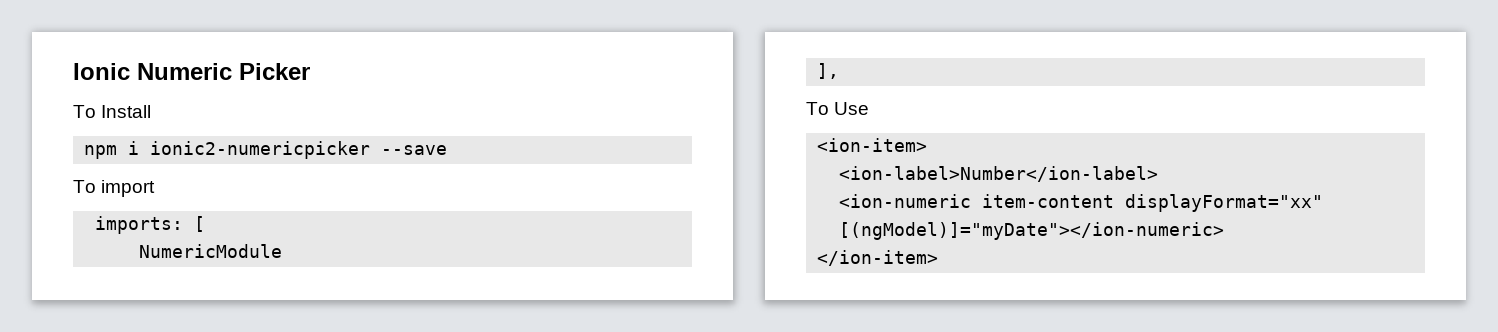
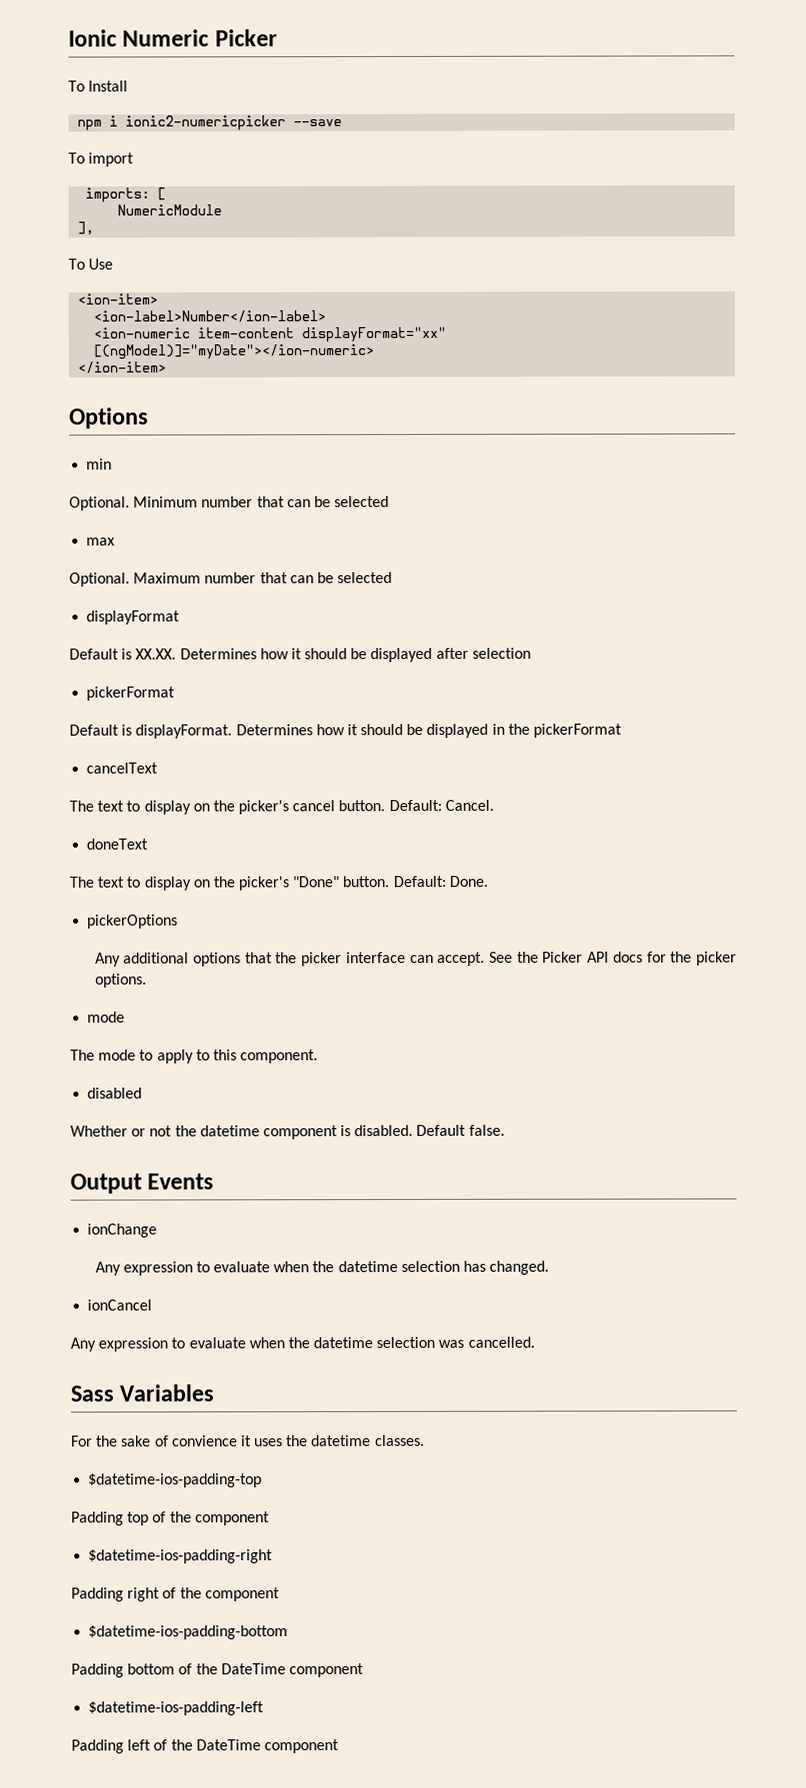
(939, 258) none -> [69,407,149,429] [86,458,113,470] [69,496,390,511] [86,537,116,546] [69,572,393,587] [86,610,181,625] [69,647,531,663] [86,686,176,701] [69,723,623,739] [86,762,159,774] [69,799,494,815] [86,838,149,850] [69,875,488,891] [87,914,179,929] [94,951,738,967] [94,973,147,988] [87,1011,126,1023] [70,1049,319,1064] [87,1087,143,1099] [70,1124,505,1140] [70,1173,215,1194] [87,1223,158,1238] [94,1260,550,1276] [87,1299,153,1311] [70,1336,535,1352] [70,1384,215,1402] [71,1434,425,1447] [88,1473,263,1488] [71,1511,270,1526] [88,1549,274,1564] [71,1587,280,1602] [88,1625,289,1640] [71,1663,364,1678] [88,1701,265,1716] [71,1739,339,1754] // Options // min // Optional. Minimum number that can be selected // max // Optional. Maximum number that can be selected // displayFormat // Default is XX.XX. Determines how it should be displayed after selection // pickerFormat // Default is displayFormat. Determines how it should be displayed in the pickerFormat // cancelText // The text to display on the picker's cancel button. Default: Cancel. // doneText // The text to display on the picker's "Done" button. Default: Done. // pickerOptions // Any additional options that the picker interface can accept. See the Picker API docs for the picker options. // mode // The mode to apply to this component. // disabled // Whether or not the datetime component is disabled. Default false. // Output Events // ionChange // Any expression to evaluate when the datetime selection has changed. // ionCancel // Any expression to evaluate when the datetime selection was cancelled. // Sass Variables // For the sake of convience it uses the datetime classes. // $datetime-ios-padding-top // Padding top of the component // $datetime-ios-padding-right // Padding right of the component // $datetime-ios-padding-bottom // Padding bottom of the DateTime component // $datetime-ios-padding-left // Padding left of the DateTime component

